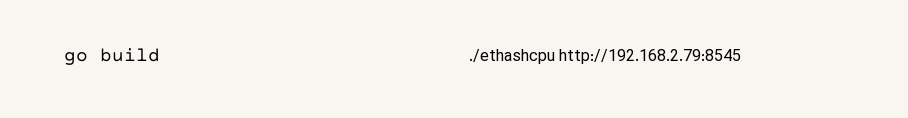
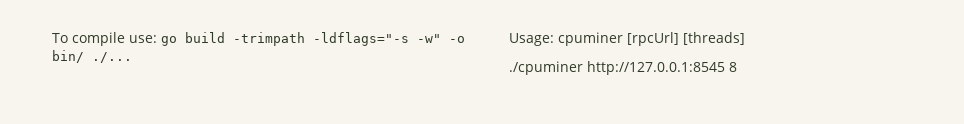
(64, 58) none -> [52,32,157,46] To compile use:
[469,49,742,64] // ./ethashcpu http://192.168.2.79:8545 -> [232,32,465,46] [52,50,132,63] [509,32,745,46] [509,61,737,75] -trimpath -ldflags="-s -w" -o bin/ ./... // Usage: cpuminer [rpcUrl] [threads] // ./cpuminer http://127.0.0.1:8545 8

